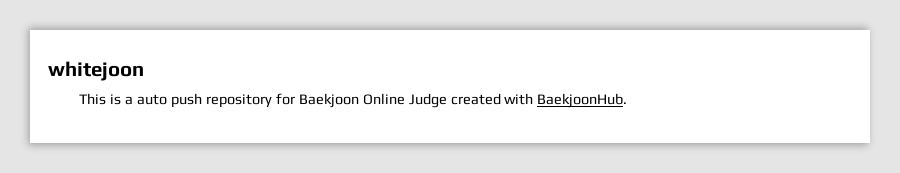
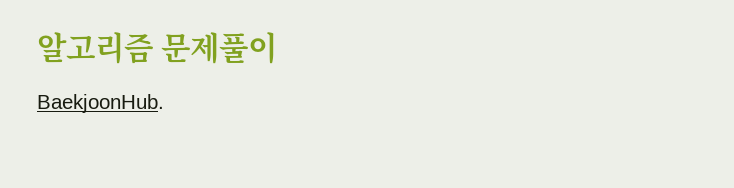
[48,61,144,81] [79,93,534,108] whitejoon // This is a auto push repository for Baekjoon Online Judge created with -> [37,32,278,64] 알고리즘 문제풀이 //

